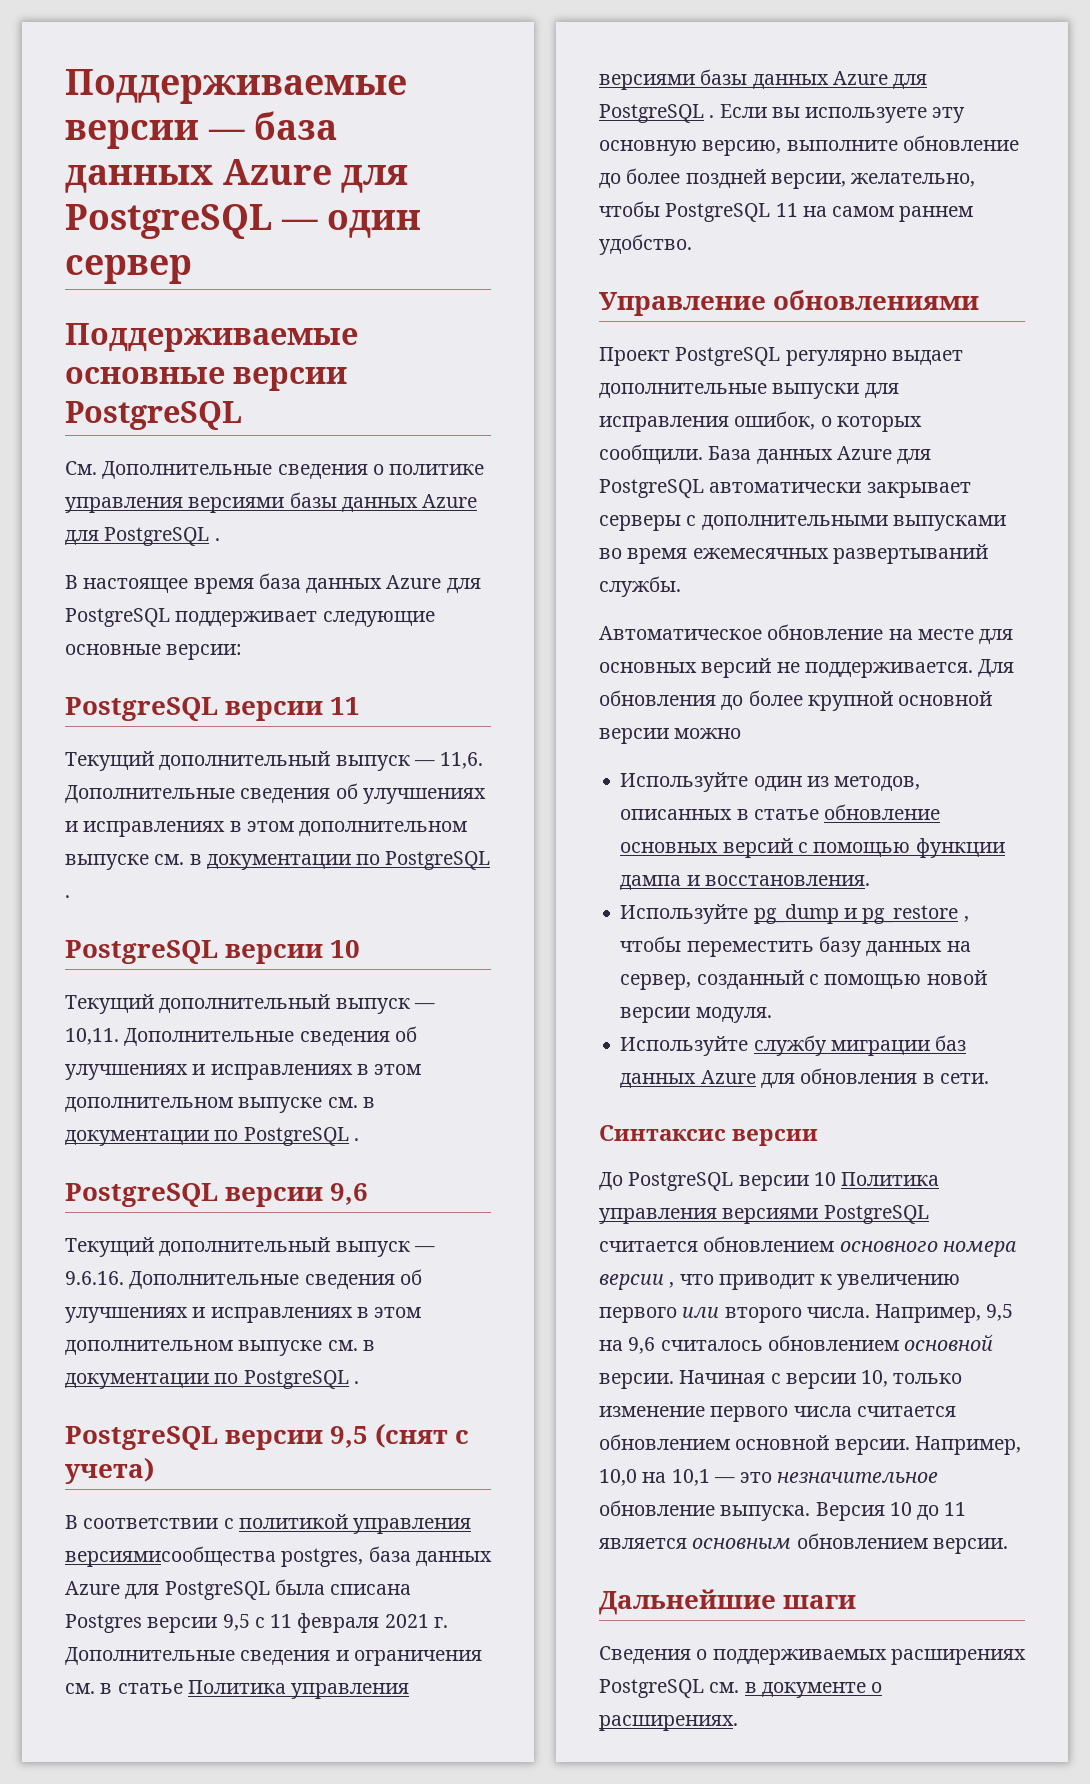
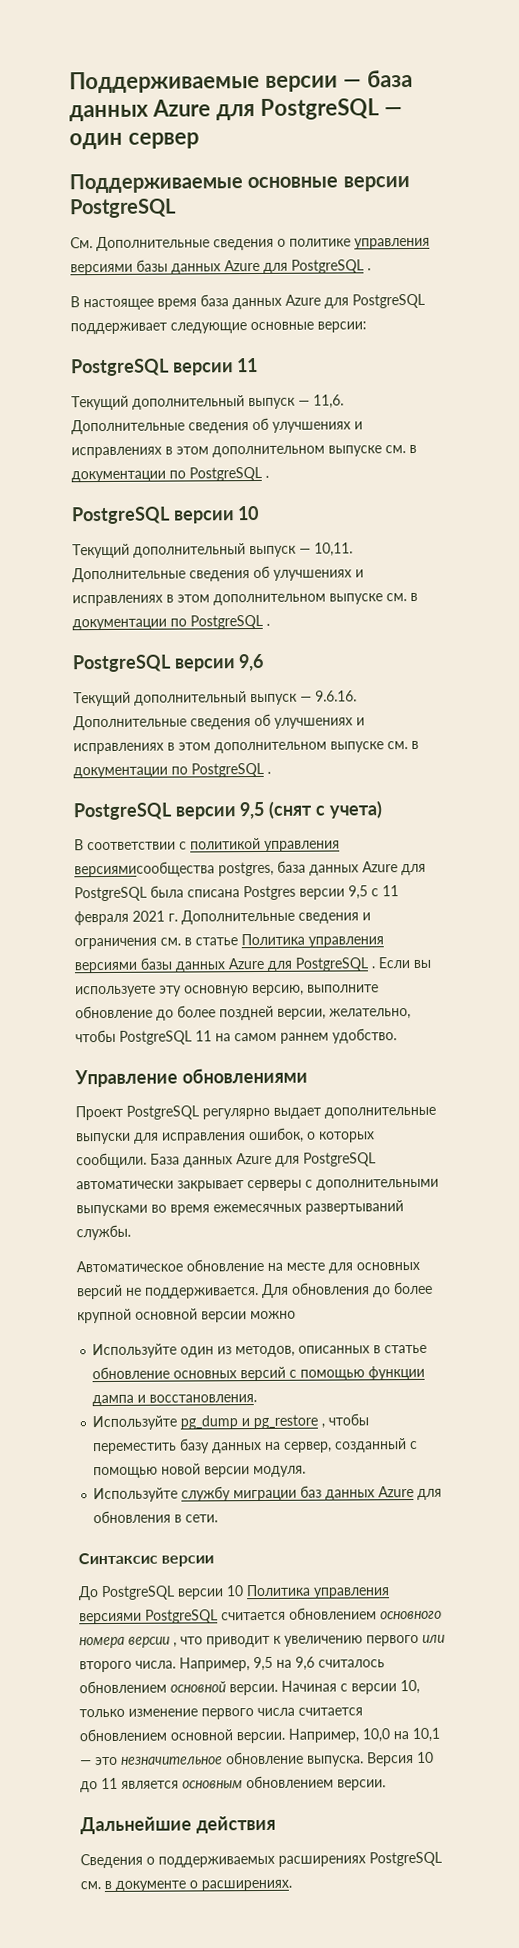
[783,1595,857,1609] шаги -> [195,1815,276,1834] действия

